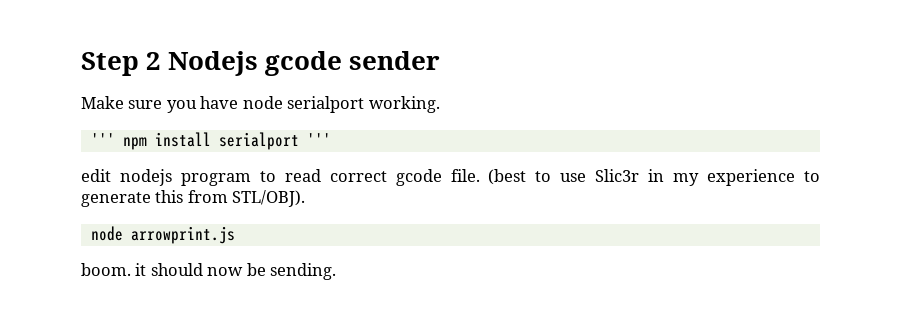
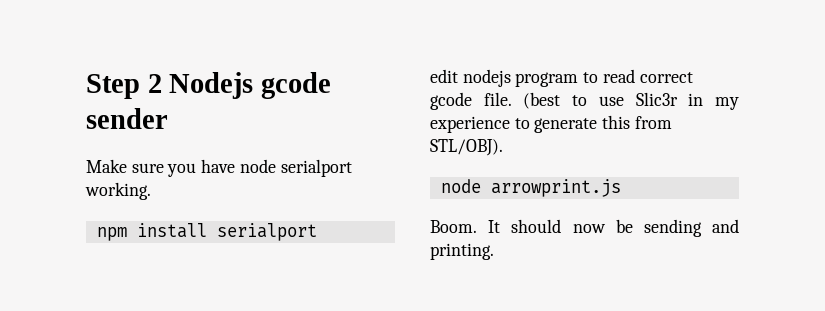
[90,133,115,146] ''' -> (151, 191) none
[306,133,331,146] ''' -> (317, 232) none
[81,263,147,276] boom. it -> [430,220,501,233] Boom. It
[270,263,337,280] sending. -> [643,219,739,237] [430,243,494,260] sending and printing.

